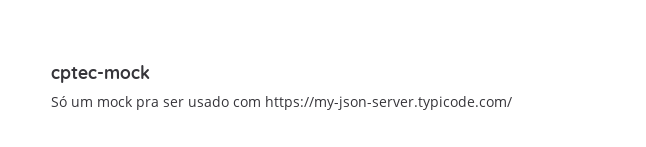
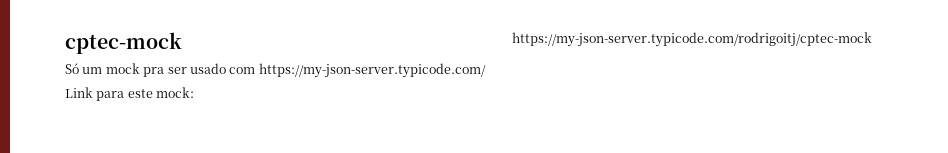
(512, 103) none -> [65,87,195,101] [512,32,872,47] // Link para este mock: https://my-json-server.typicode.com/rodrigoitj/cptec-mock

